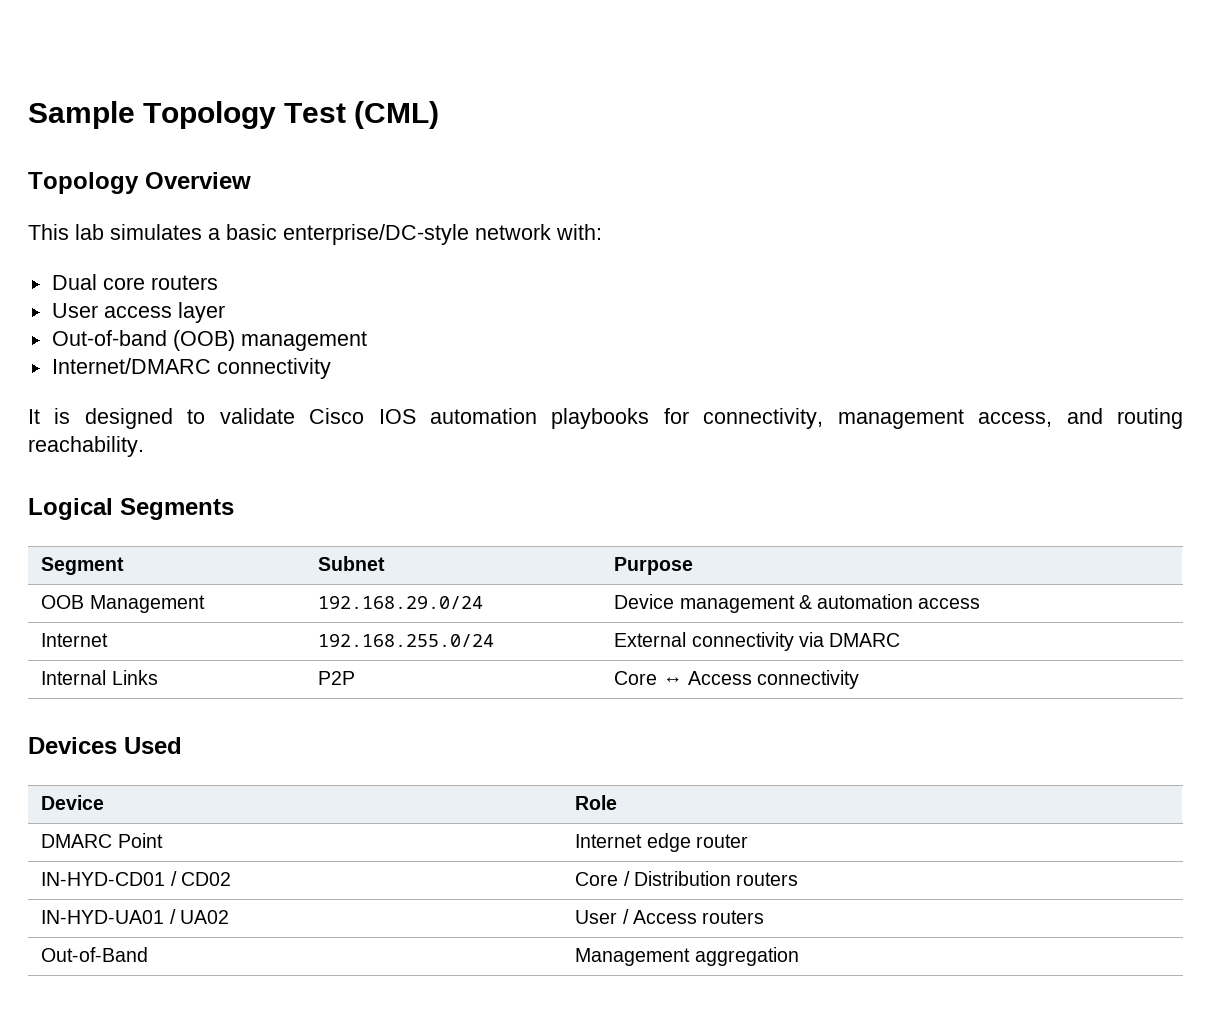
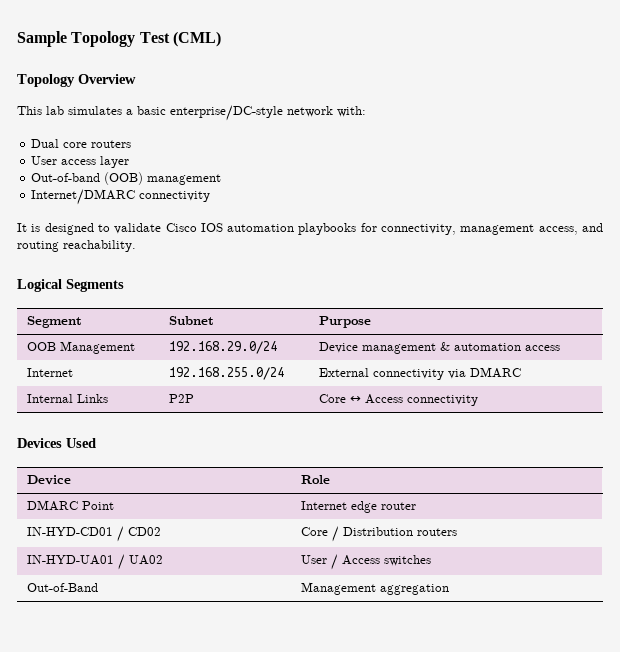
[702,910,765,924] routers -> [383,555,431,566] switches

